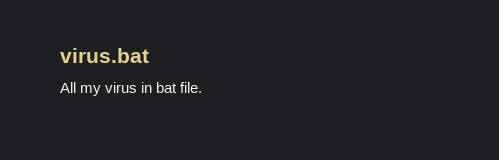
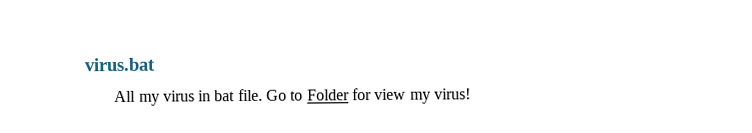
(203, 87) none -> [266,88,472,104] Go to Folder for view my virus!

